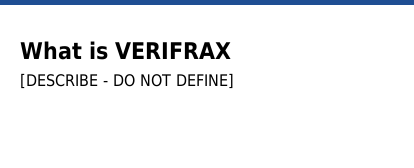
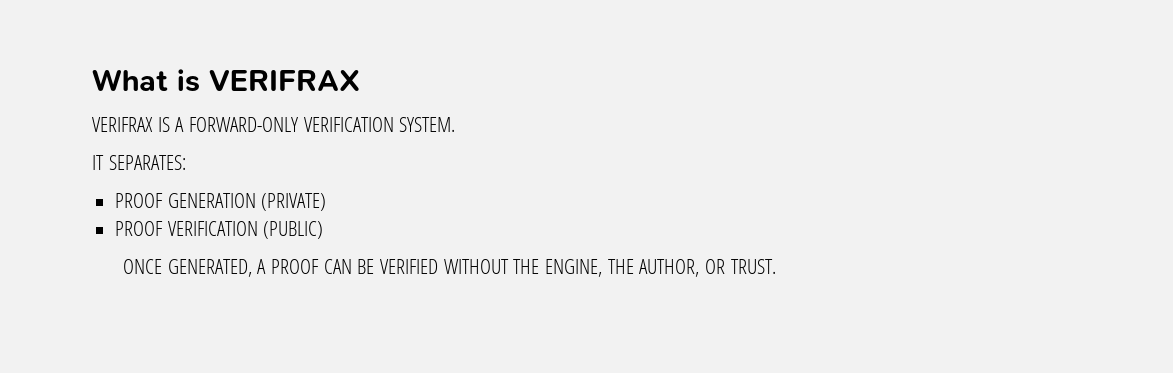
[20,73,234,89] [DESCRIBE - DO NOT DEFINE] -> [92,117,456,132] [92,155,186,170] [115,193,327,211] [115,221,324,239] [123,259,776,277] VERIFRAX IS A FORWARD-ONLY VERIFICATION SYSTEM. // IT SEPARATES: // PROOF GENERATION (PRIVATE) // PROOF VERIFICATION (PUBLIC) // ONCE GENERATED, A PROOF CAN BE VERIFIED WITHOUT THE ENGINE, THE AUTHOR, OR TRUST.

